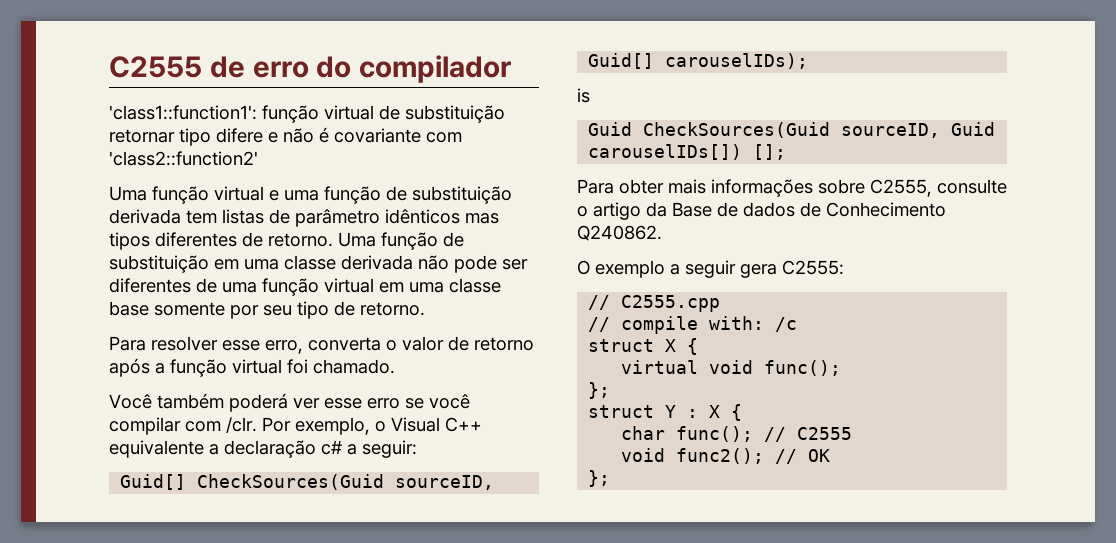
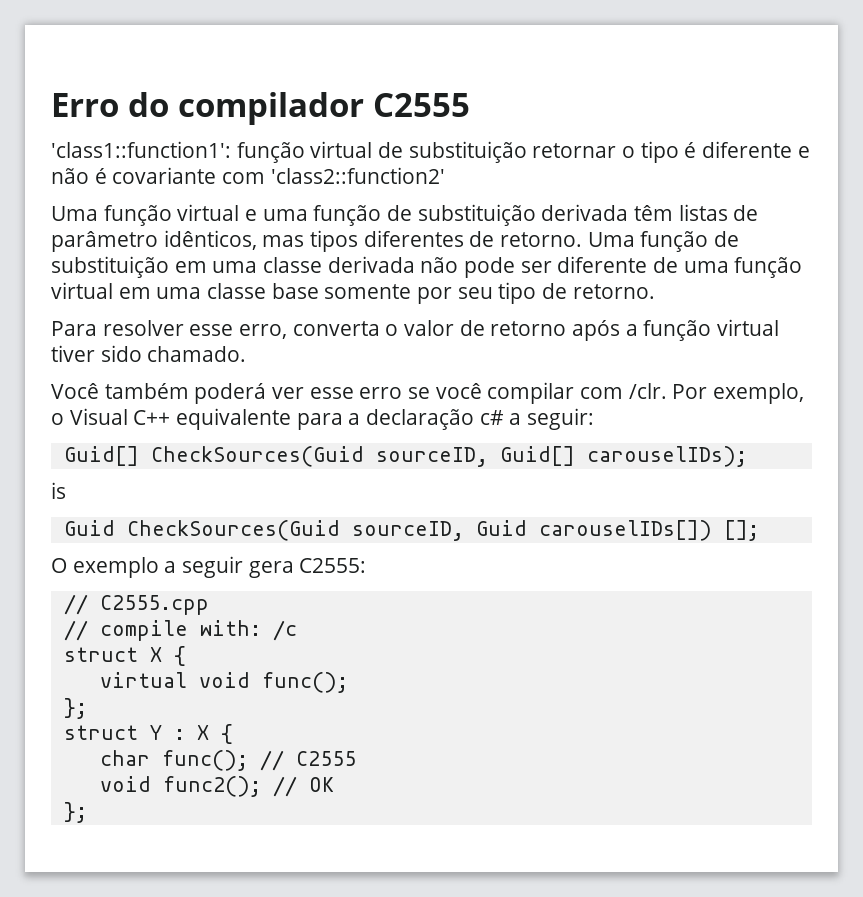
[109,56,309,78] C2555 de erro -> [51,93,119,117] Erro
(512, 69) none -> [372,93,470,117] C2555
[179,128,263,146] tipo difere -> [622,141,793,163] o tipo é diferente
[186,210,217,224] tem -> [634,205,674,221] têm
[385,209,460,224] idênticos -> [163,230,257,250] idênticos,
[109,278,191,293] diferentes -> [557,256,648,273] diferente
[287,359,308,374] foi -> [51,345,142,362] tiver sido
(204, 449) none -> [296,413,343,430] para
[577,179,1007,197] [577,202,946,220] [577,225,662,241] // Para obter mais informações sobre C2555, consulte o artigo da Base de dados de Conhecimento Q240862. -> (759, 530) none

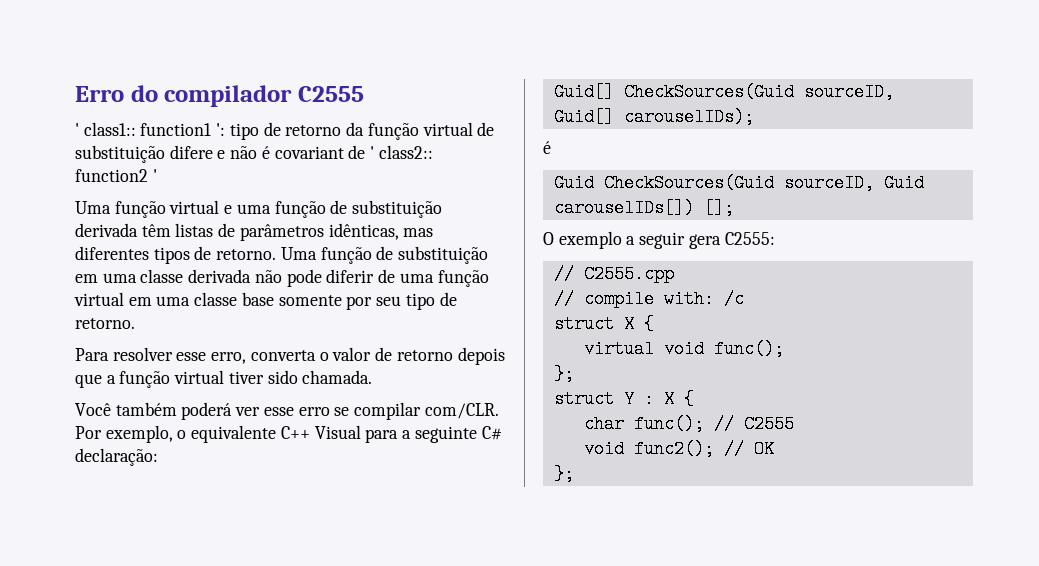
[51,141,810,163] [51,167,445,184] 'class1::function1': função virtual de substituição retornar o tipo é diferente e não é covariante com 'class2::function2' -> [75,122,495,140] [75,145,433,163] [75,169,157,182] ' class1:: function1 ': tipo de retorno da função virtual de substituição difere e não é covariant de ' class2:: function2 '
[51,230,464,252] parâmetro idênticos, mas tipos diferentes -> [239,223,434,241] [75,246,190,264] parâmetros idênticas, mas diferentes tipos
[520,256,648,273] ser diferente -> [326,269,375,283] diferir
[572,320,621,341] após -> [457,347,505,365] [75,374,102,388] depois que
[147,346,247,362] chamado. -> [302,370,373,384] chamada.
[435,382,805,404] [51,408,595,430] você compilar com /clr. Por exemplo, o Visual C++ equivalente para a declaração c# a seguir: -> [354,402,499,420] [75,425,502,443] [75,448,158,466] compilar com/CLR. Por exemplo, o equivalente C++ Visual para a seguinte C# declaração:
[51,482,66,499] is -> [543,141,551,154] é

